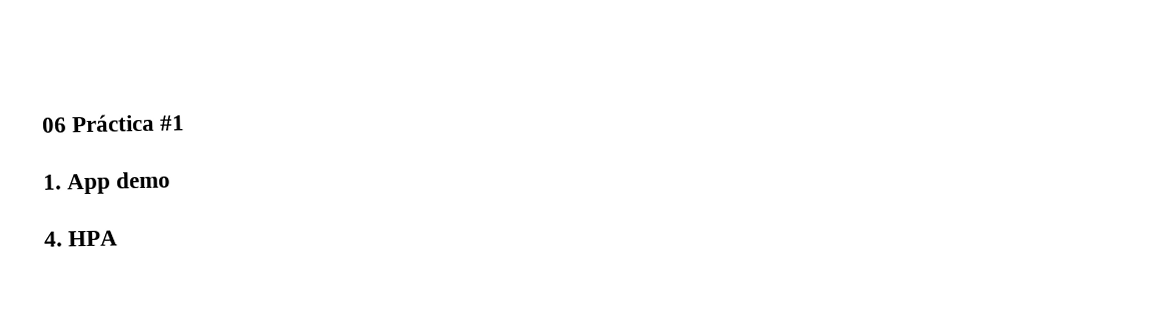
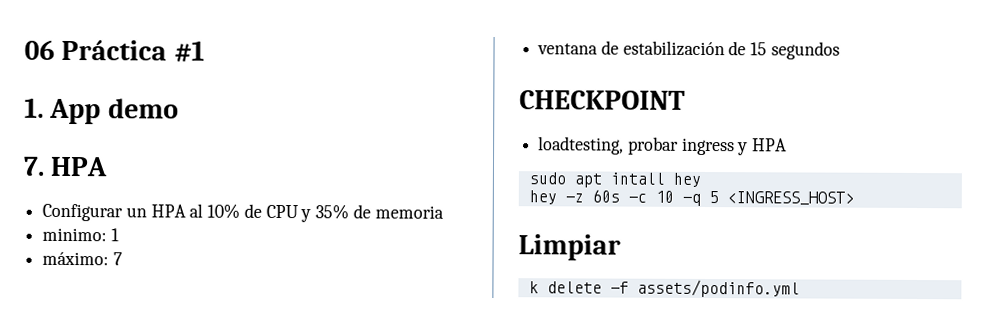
[44,230,119,247] 4. HPA -> [23,156,109,177] [42,203,444,223] [42,227,119,242] [42,251,123,266] [537,40,840,60] [519,90,686,110] [538,136,788,156] [528,172,701,188] [528,189,854,206] [518,234,621,261] [528,279,800,298] 7. HPA // Configurar un HPA al 10% de CPU y 35% de memoria // minimo: 1 // máximo: 7 // ventana de estabilización de 15 segundos // CHECKPOINT // loadtesting, probar ingress y HPA // sudo apt intall hey // hey -z 60s -c 10 -q 5 <INGRESS_HOST> // Limpiar // k delete -f assets/podinfo.yml

